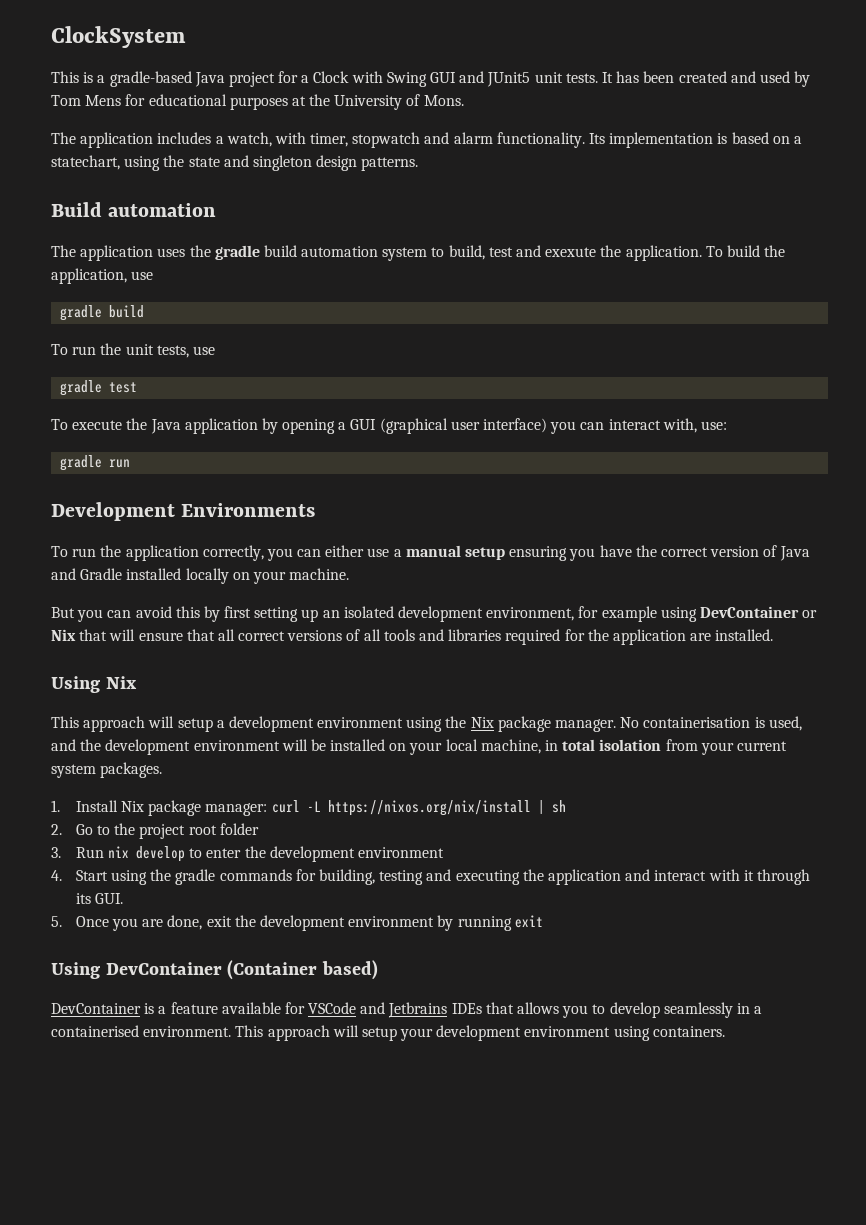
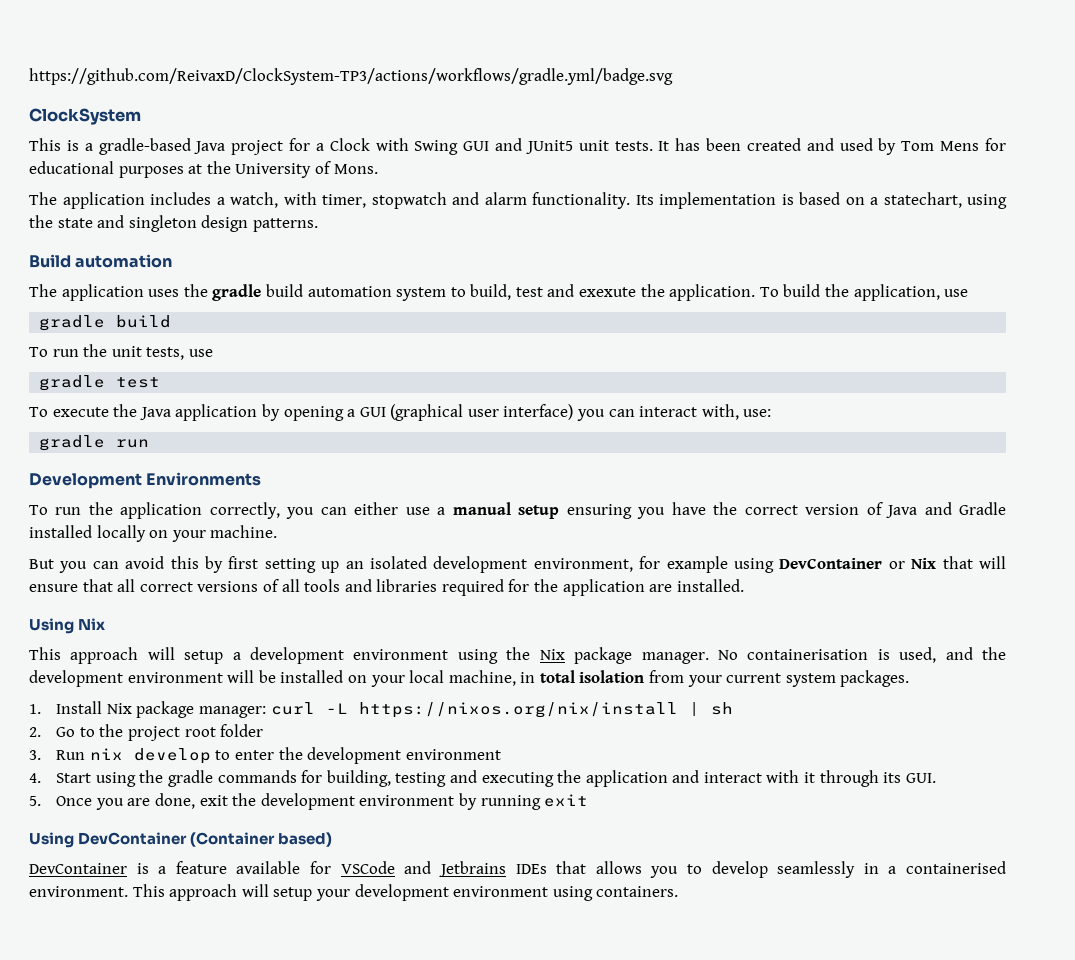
(51, 37) none -> [29,68,673,85] https://github.com/ReivaxD/ClockSystem-TP3/actions/workflows/gradle.yml/badge.svg //

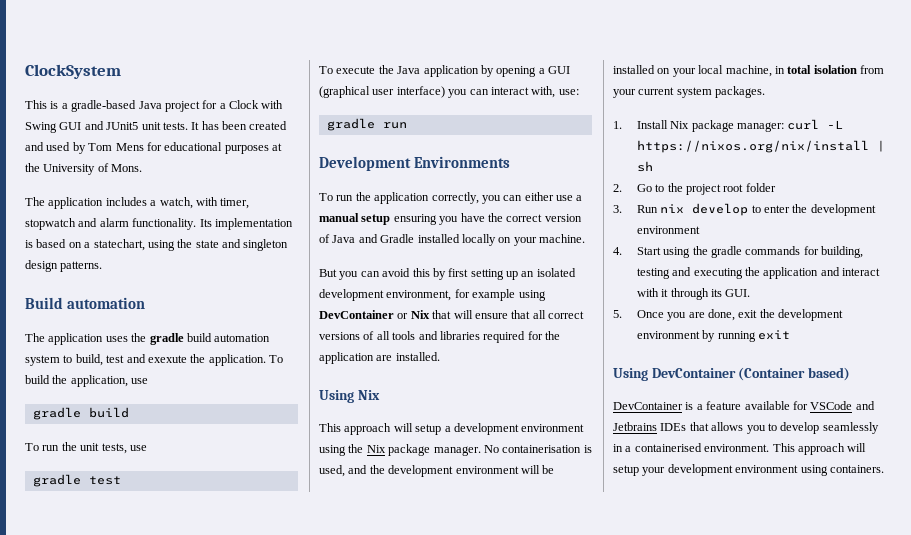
[29,68,673,85] https://github.com/ReivaxD/ClockSystem-TP3/actions/workflows/gradle.yml/badge.svg // -> (25, 71) none

